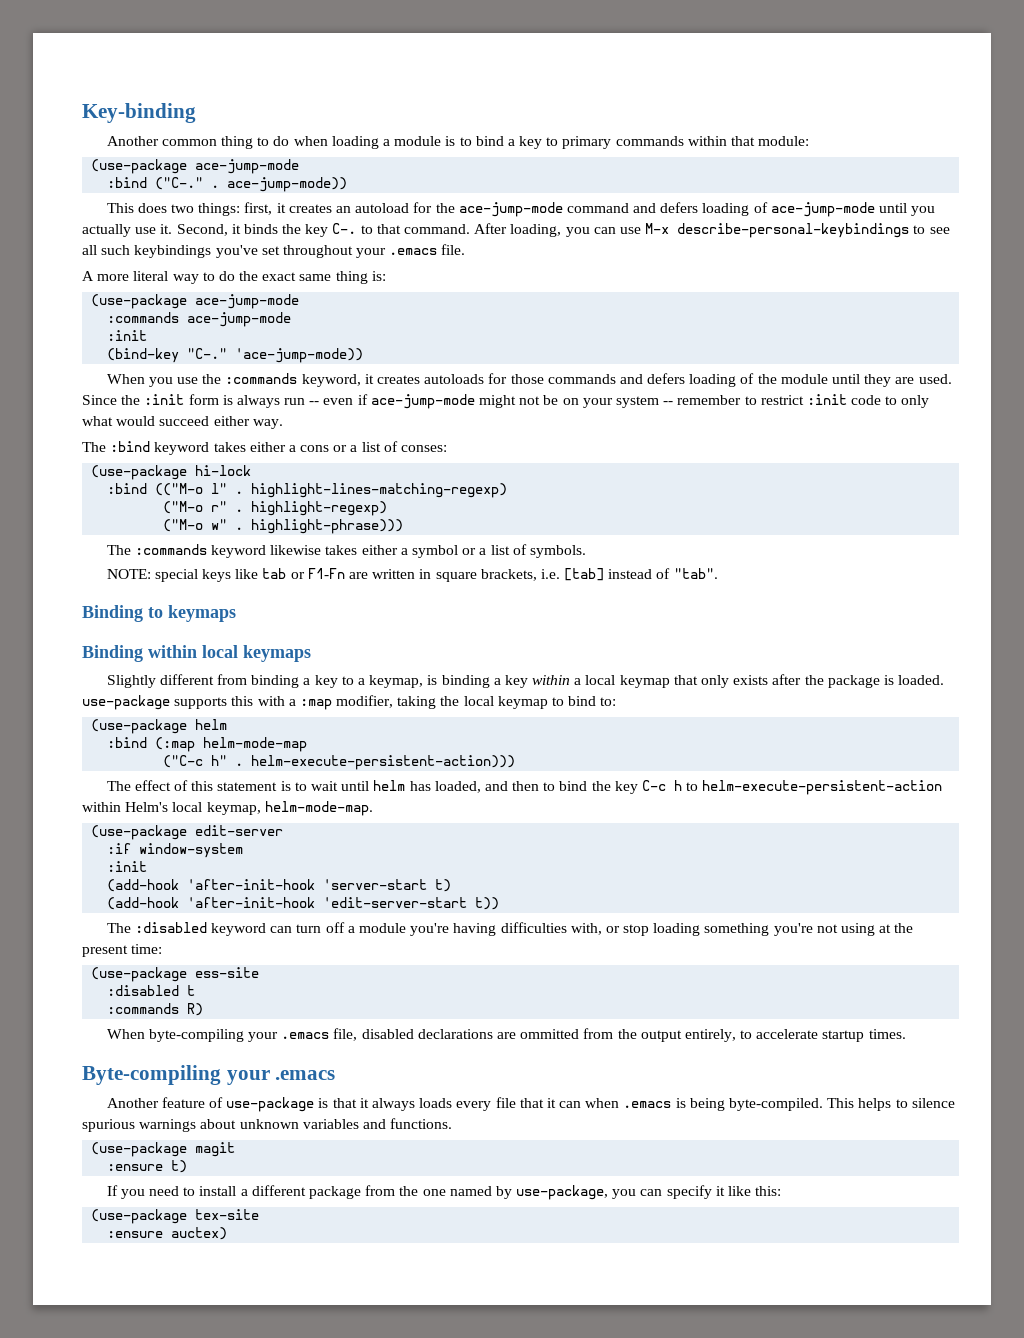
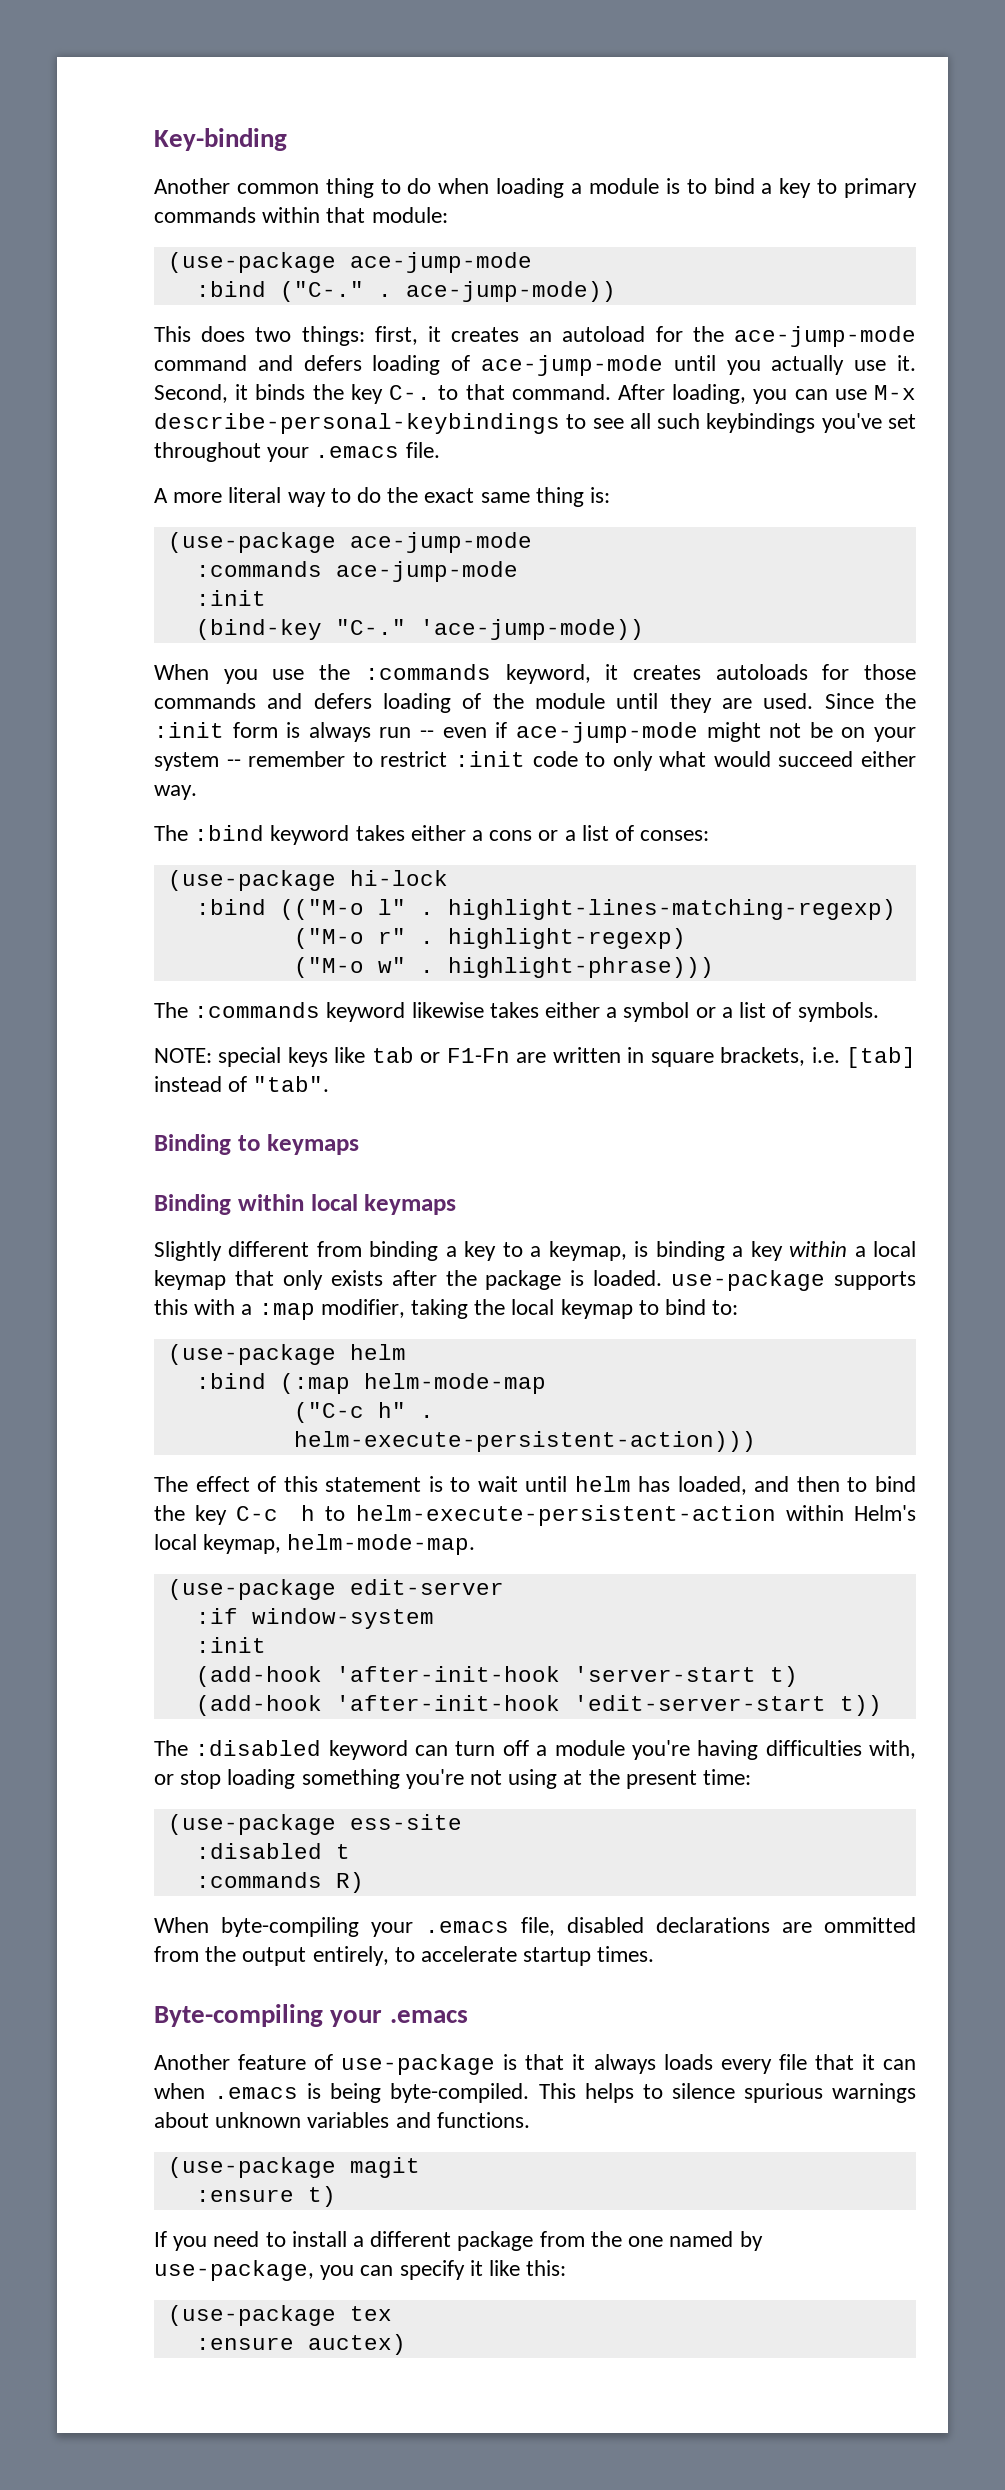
[195,1209,260,1220] tex-site -> [349,2306,392,2321] tex

